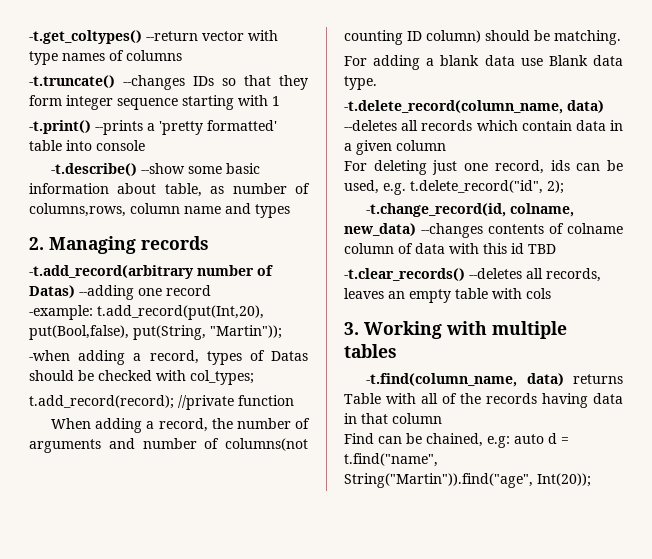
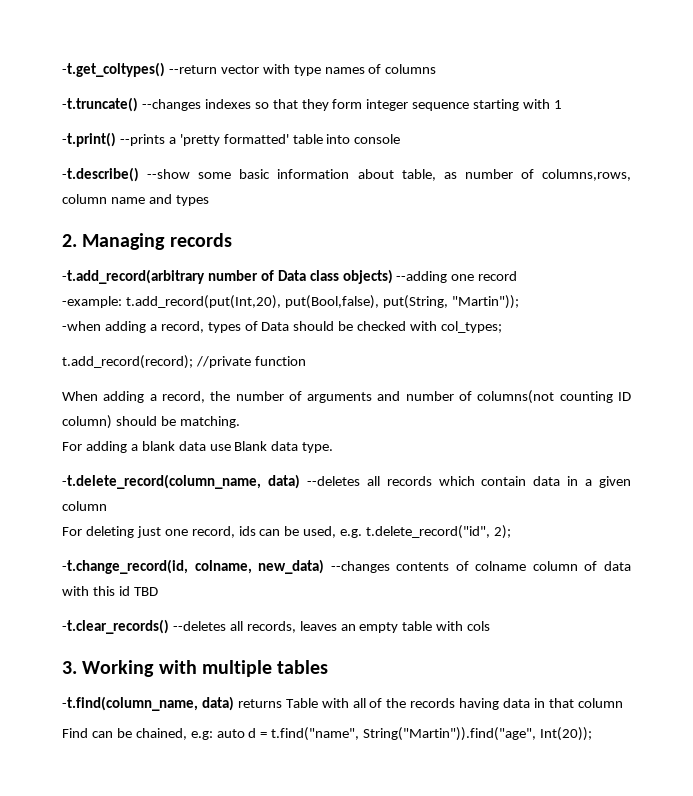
[193,76,214,86] IDs -> [204,99,251,109] indexes
[29,285,75,298] Datas) -> [277,269,393,284] Data class objects)
[271,351,308,361] Datas -> [261,322,290,331] Data

